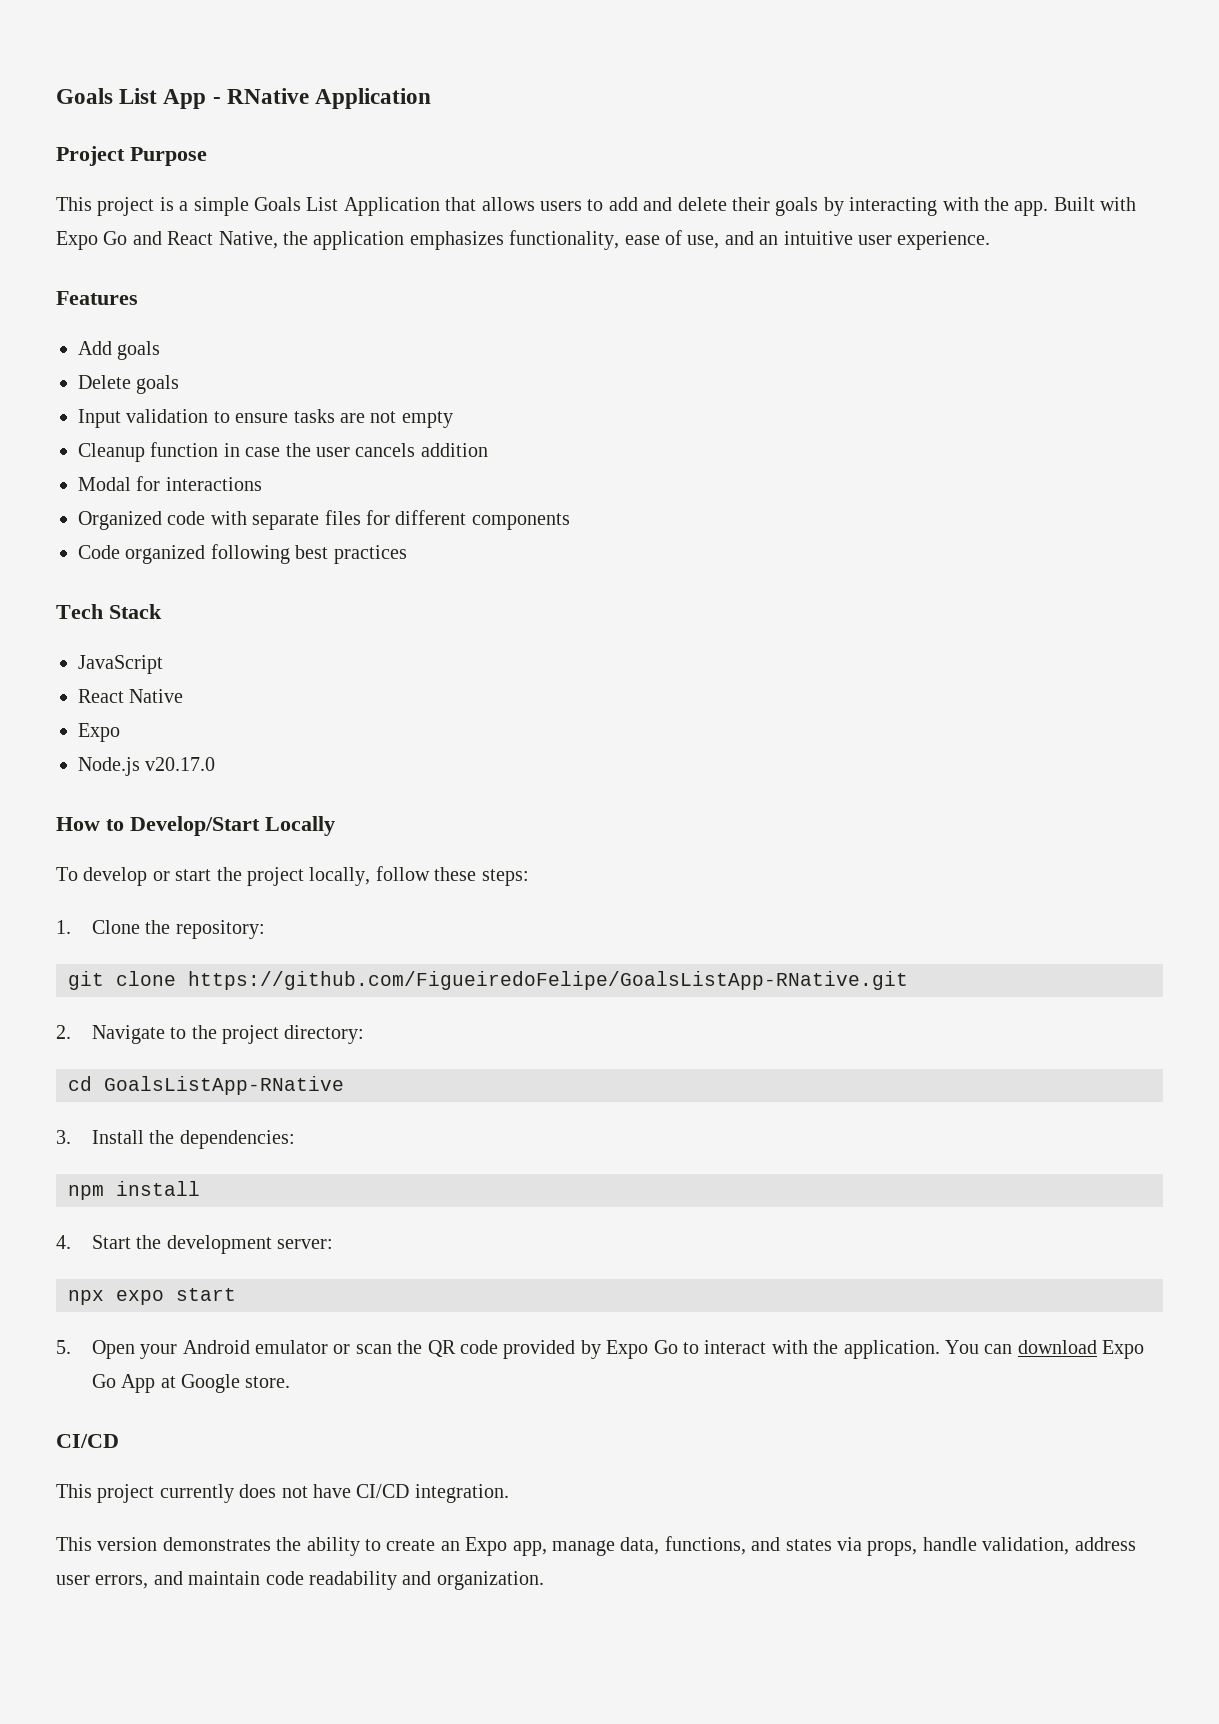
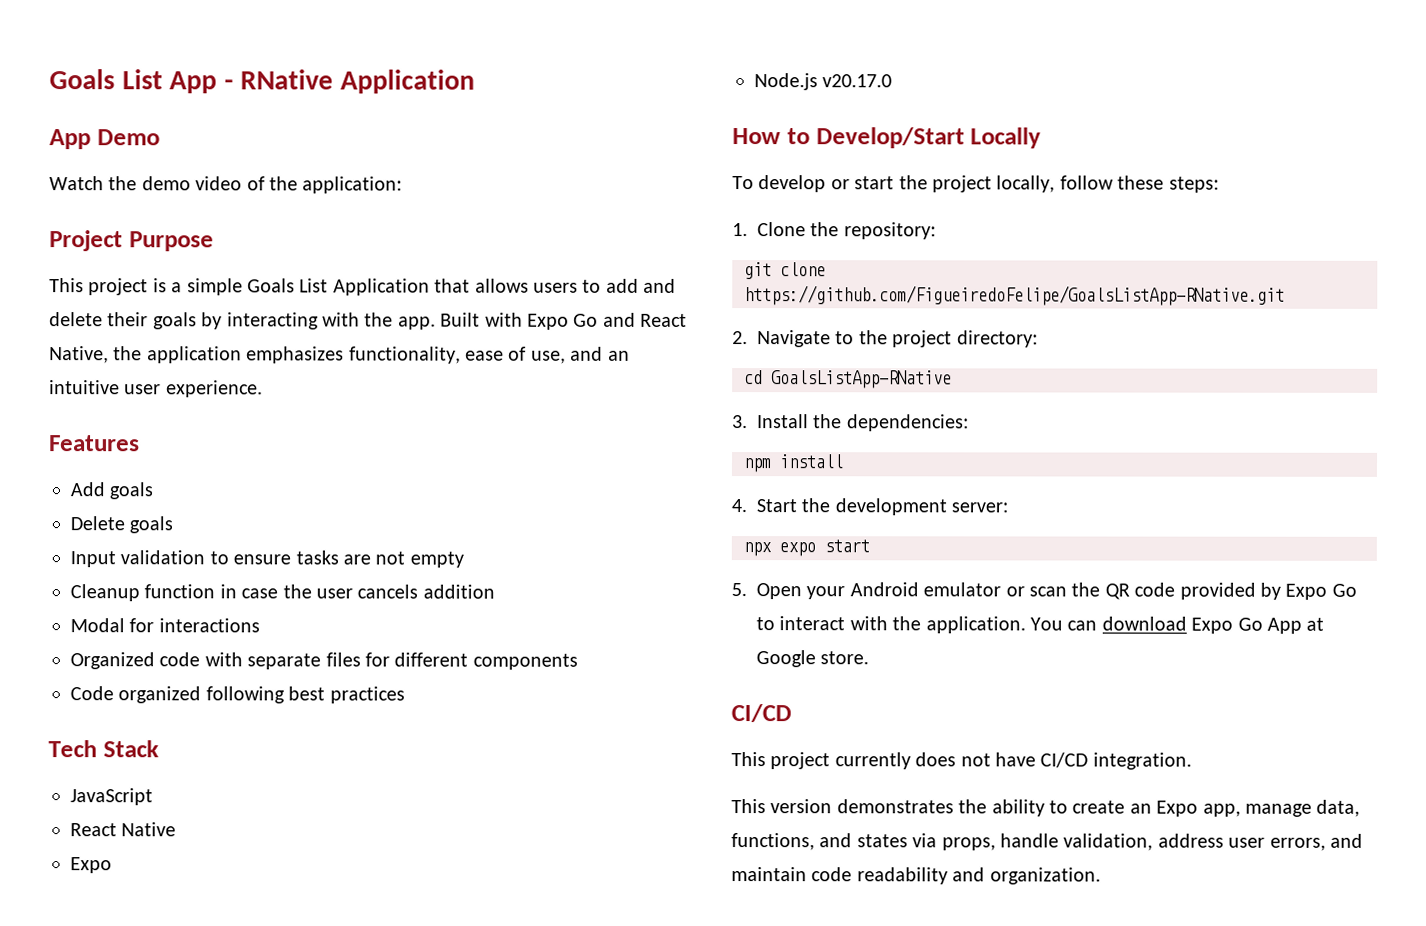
(432, 98) none -> [49,129,160,150] [49,176,403,194] // App Demo // Watch the demo video of the application:

